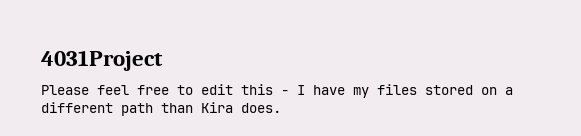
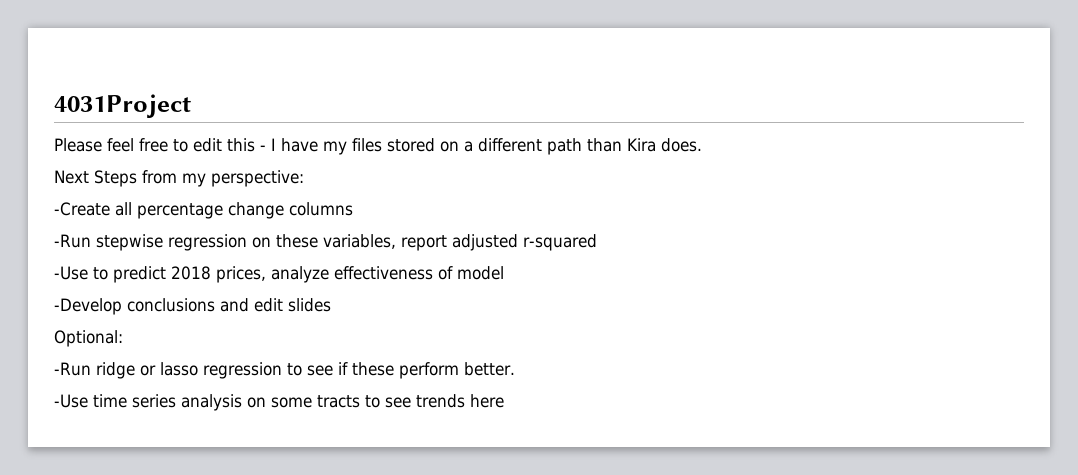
(281, 108) none -> [54,170,304,187] [54,202,353,219] [54,234,597,251] [54,266,504,283] [54,298,331,315] [54,330,123,347] [54,362,515,379] [54,394,504,411] // Next Steps from my perspective: // -Create all percentage change columns // -Run stepwise regression on these variables, report adjusted r-squared // -Use to predict 2018 prices, analyze effectiveness of model // -Develop conclusions and edit slides // Optional: // -Run ridge or lasso regression to see if these perform better. // -Use time series analysis on some tracts to see trends here

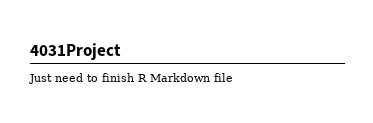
[54,138,702,155] [54,170,304,187] [54,202,353,219] [54,234,597,251] [54,266,504,283] [54,298,331,315] [54,330,123,347] [54,362,515,379] [54,394,504,411] Please feel free to edit this - I have my files stored on a different path than Kira does. // Next Steps from my perspective: // -Create all percentage change columns // -Run stepwise regression on these variables, report adjusted r-squared // -Use to predict 2018 prices, analyze effectiveness of model // -Develop conclusions and edit slides // Optional: // -Run ridge or lasso regression to see if these perform better. // -Use time series analysis on some tracts to see trends here -> [29,73,233,84] Just need to finish R Markdown file

